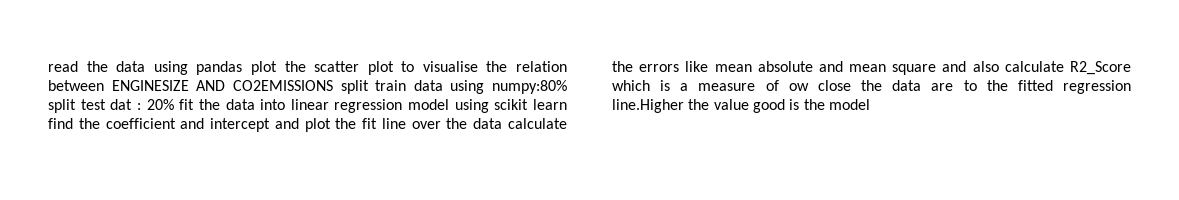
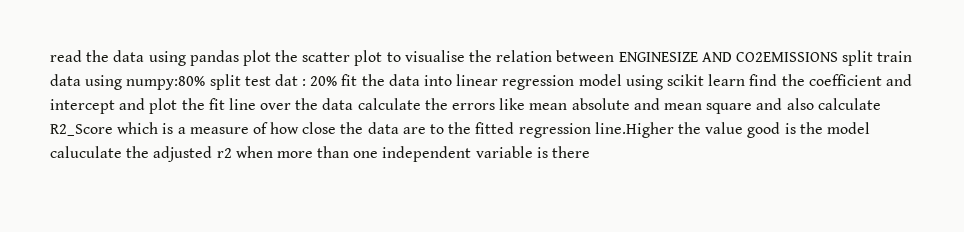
[788,83,809,91] ow -> [270,122,300,134] how
(870, 104) none -> [50,146,591,162] caluculate the adjusted r2 when more than one independent variable is there

